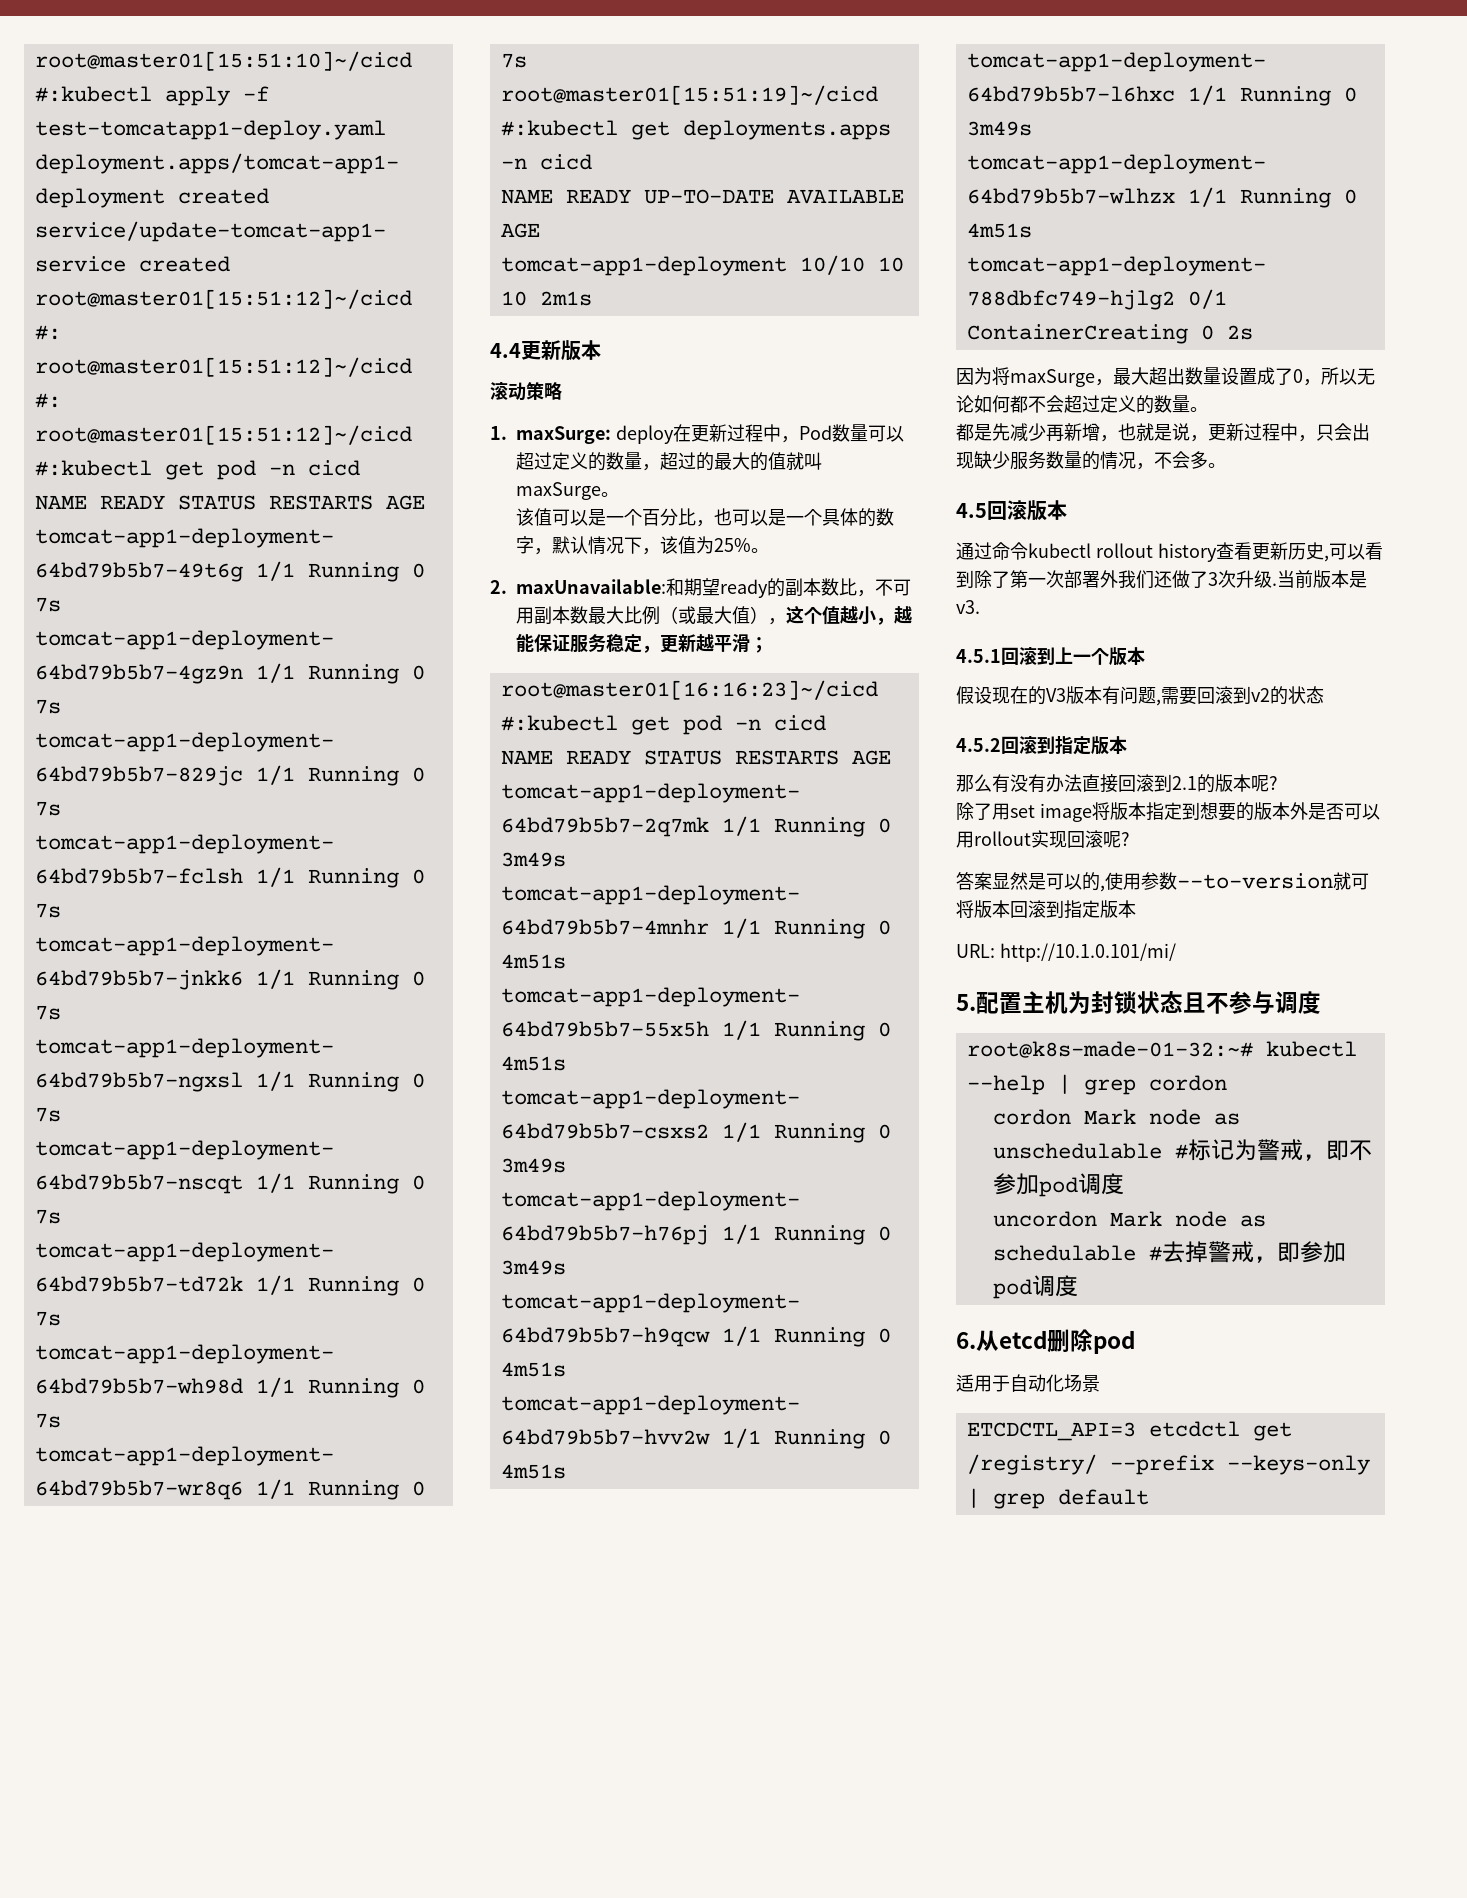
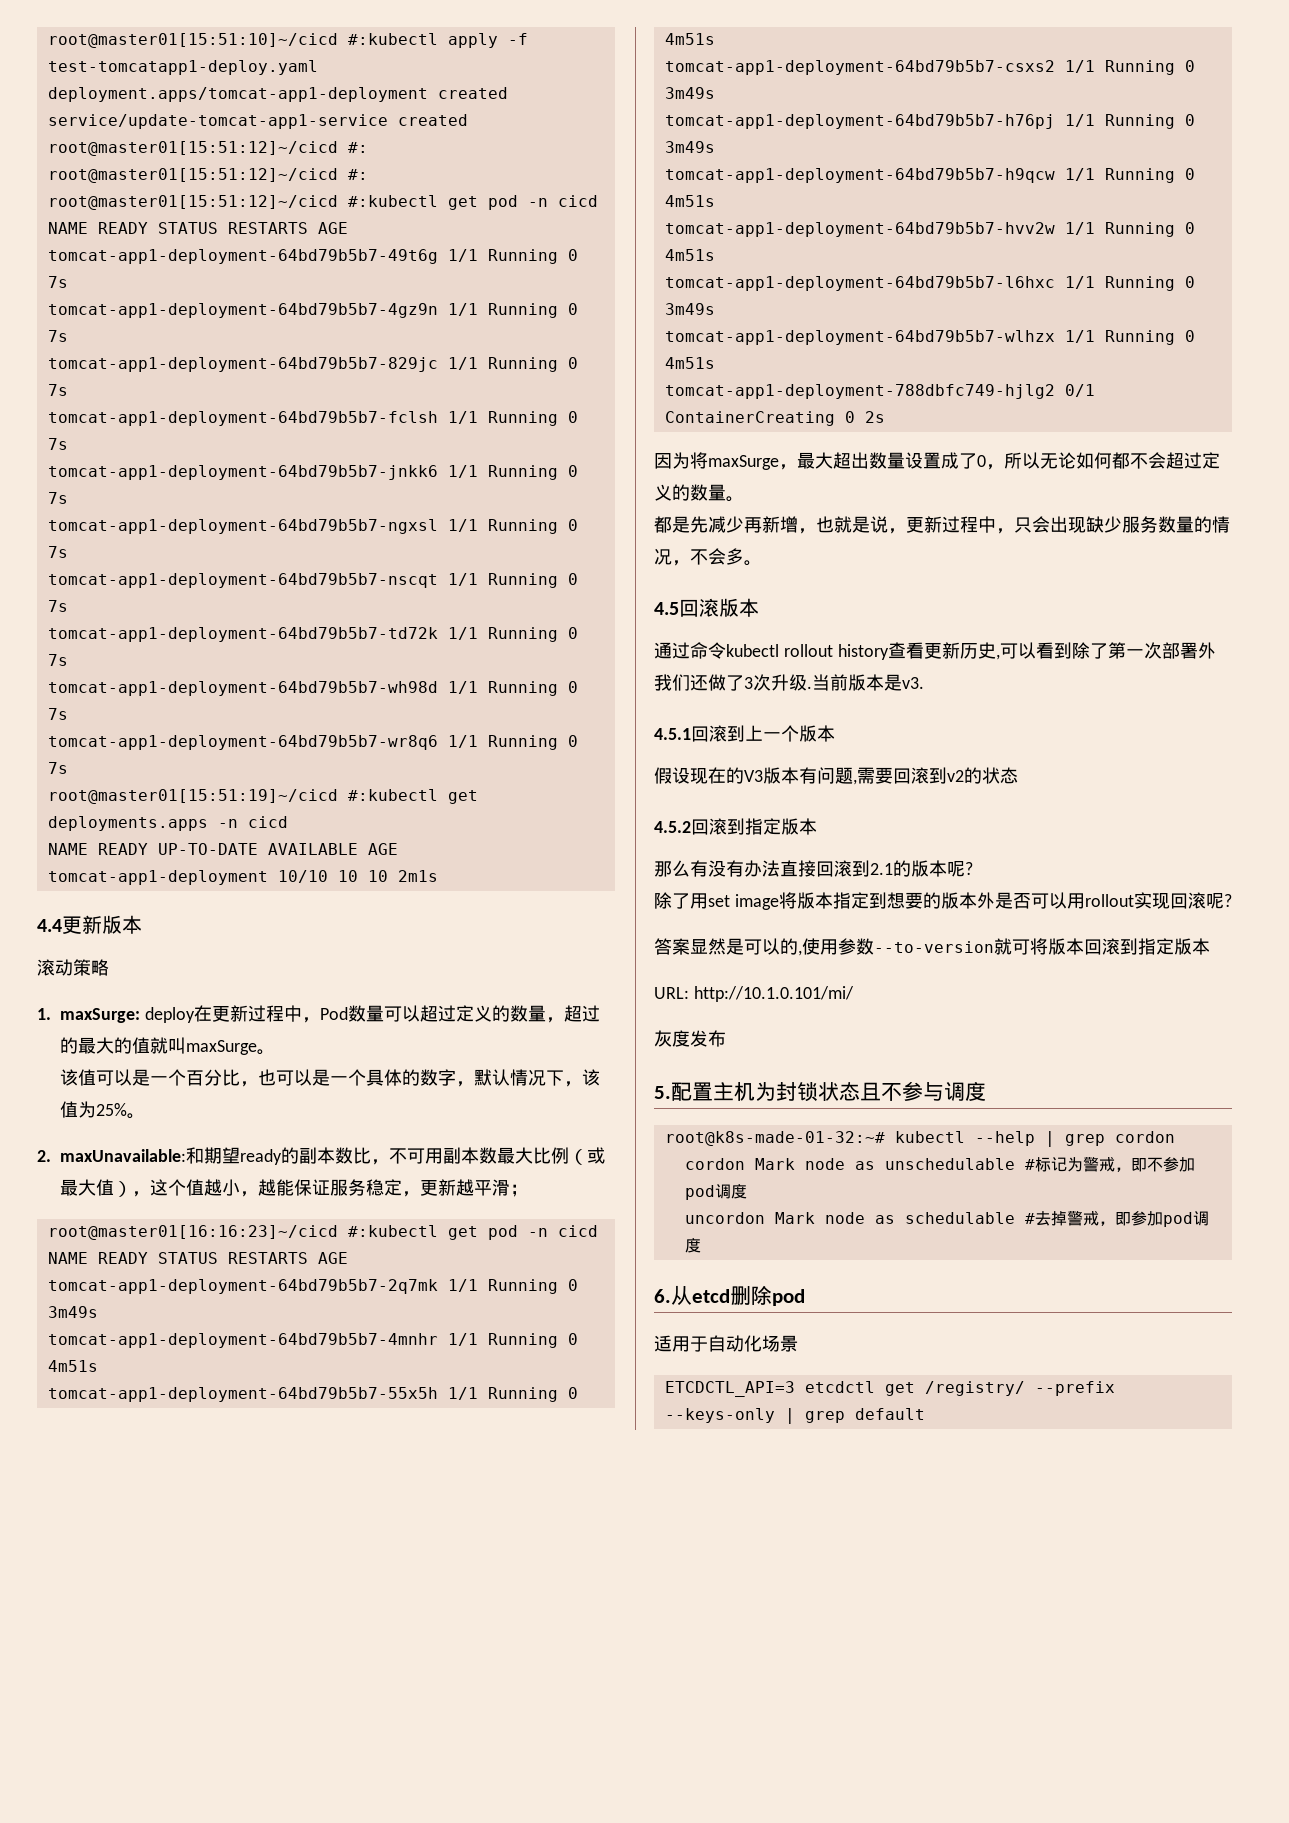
(1176, 952) none -> [654,1030,726,1047] // 灰度发布

